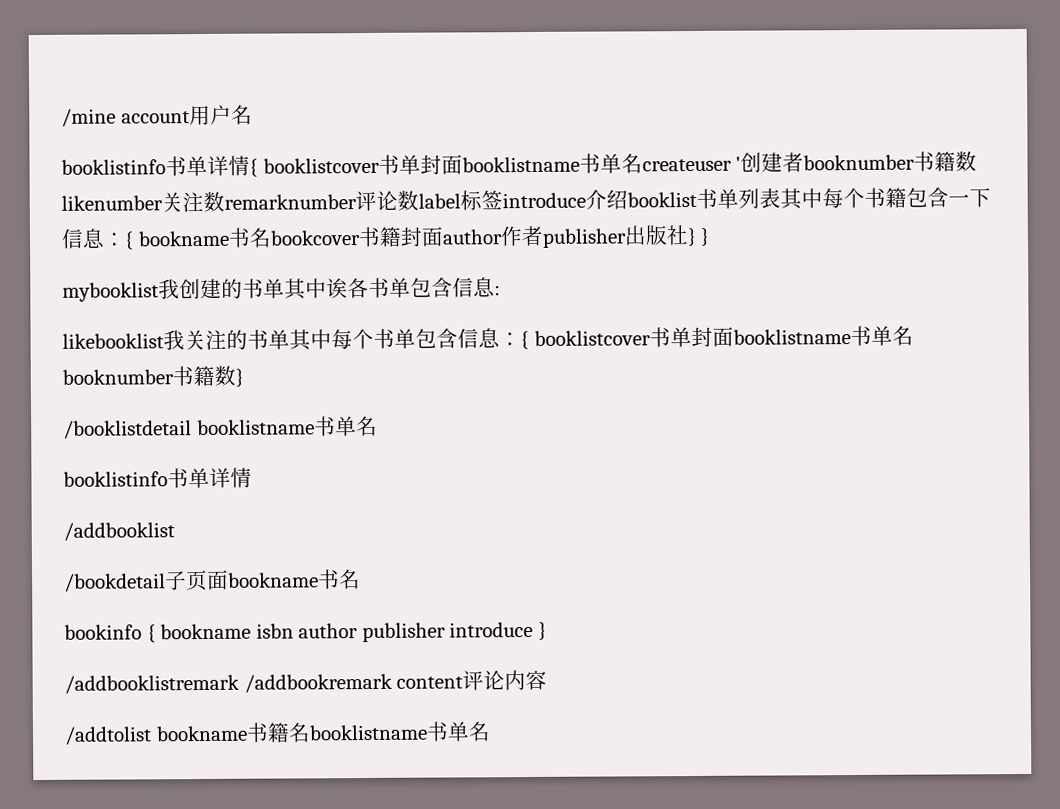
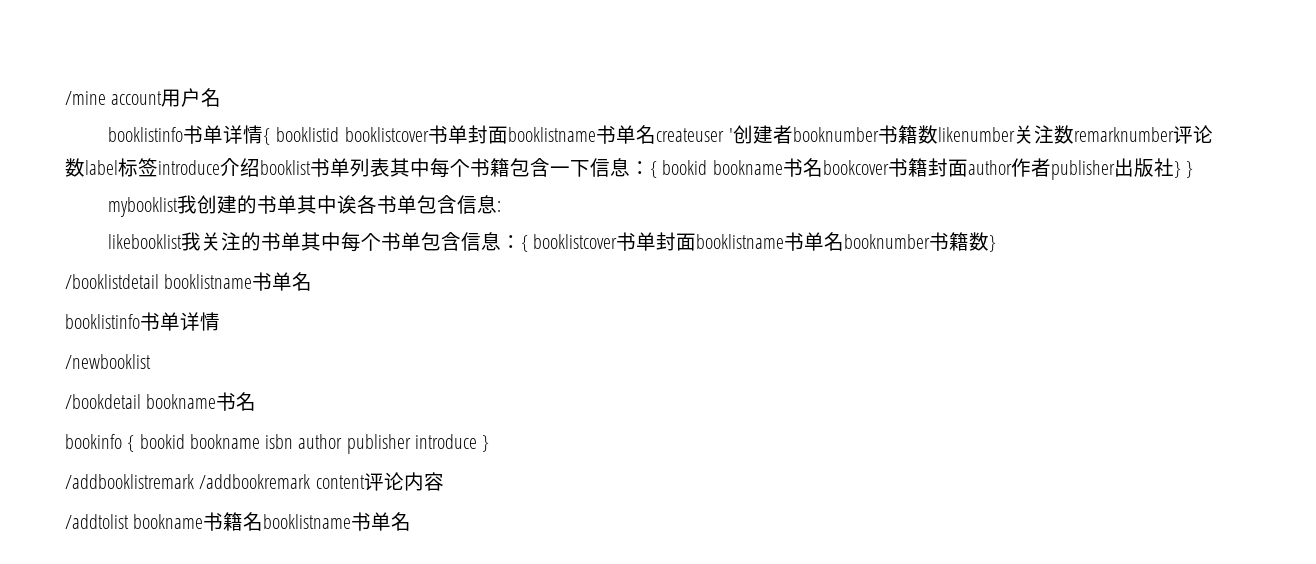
(258, 167) none -> [275,127,339,142] booklistid
(134, 240) none -> [662,160,708,175] bookid
[63,522,175,541] /addbooklist -> [65,354,151,369] /newbooklist
[165,569,229,591] 子页面 -> (141, 401) none
(156, 633) none -> [139,434,185,449] bookid

